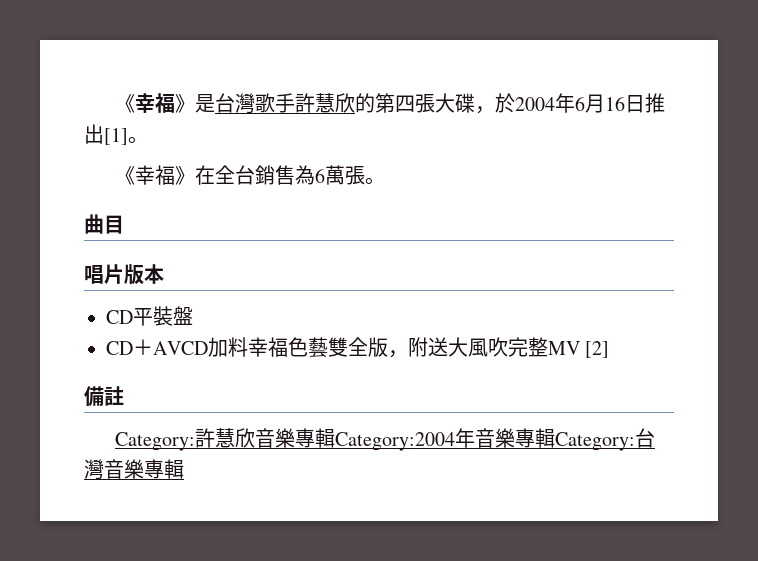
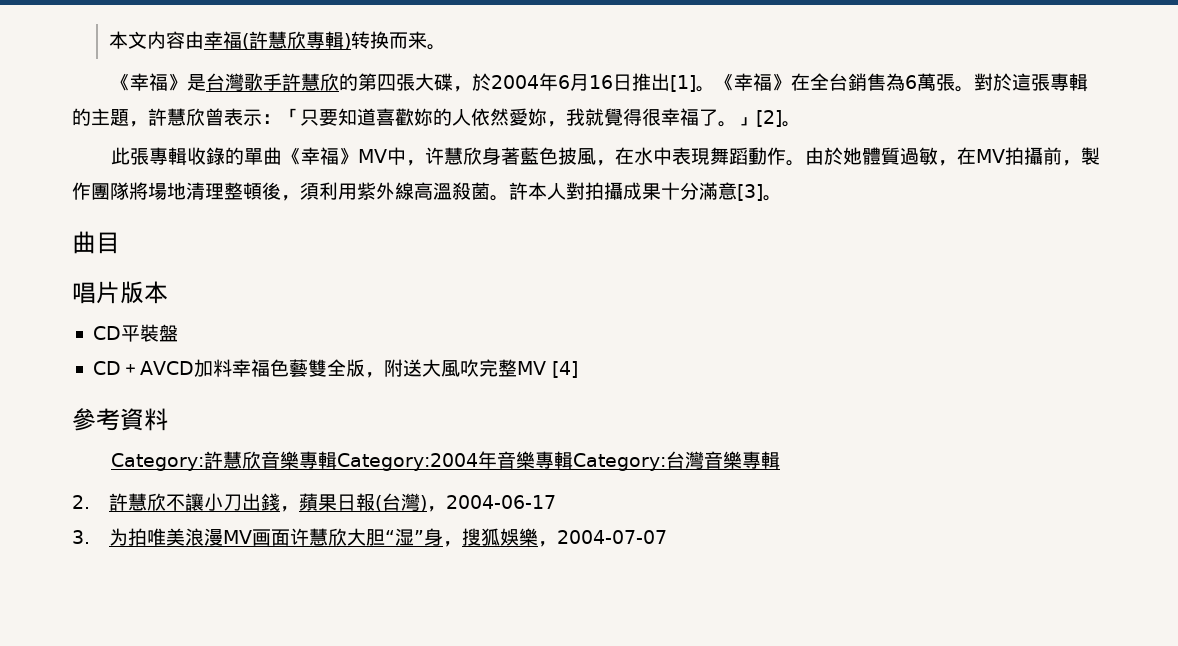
(115, 103) none -> [108,31,446,50] 本文内容由幸福(許慧欣專輯)转换而来。 //
(148, 140) // -> (716, 89) none
(386, 181) none -> [974,73,1089,92] [72,108,801,127] [111,147,1101,166] [72,182,782,201] 對於這張專輯的主題，許慧欣曾表示：「只要知道喜歡妳的人依然愛妳，我就覺得很幸福了。」[2]。 // 此張專輯收錄的單曲《幸福》MV中，许慧欣身著藍色披風，在水中表現舞蹈動作。由於她體質過敏，在MV拍攝前，製作團隊將場地清理整頓後，須利用紫外線高溫殺菌。許本人對拍攝成果十分滿意[3]。
[585,341,610,358] [84,386,124,407] [2] // 備註 -> [551,361,578,378] [72,408,168,431] [4] // 參考資料
(184, 469) none -> [72,493,556,512] [72,528,667,547] // 2.許慧欣不讓小刀出錢，蘋果日報(台灣)，2004-06-17 // 3.为拍唯美浪漫MV画面许慧欣大胆“湿”身，搜狐娛樂，2004-07-07

